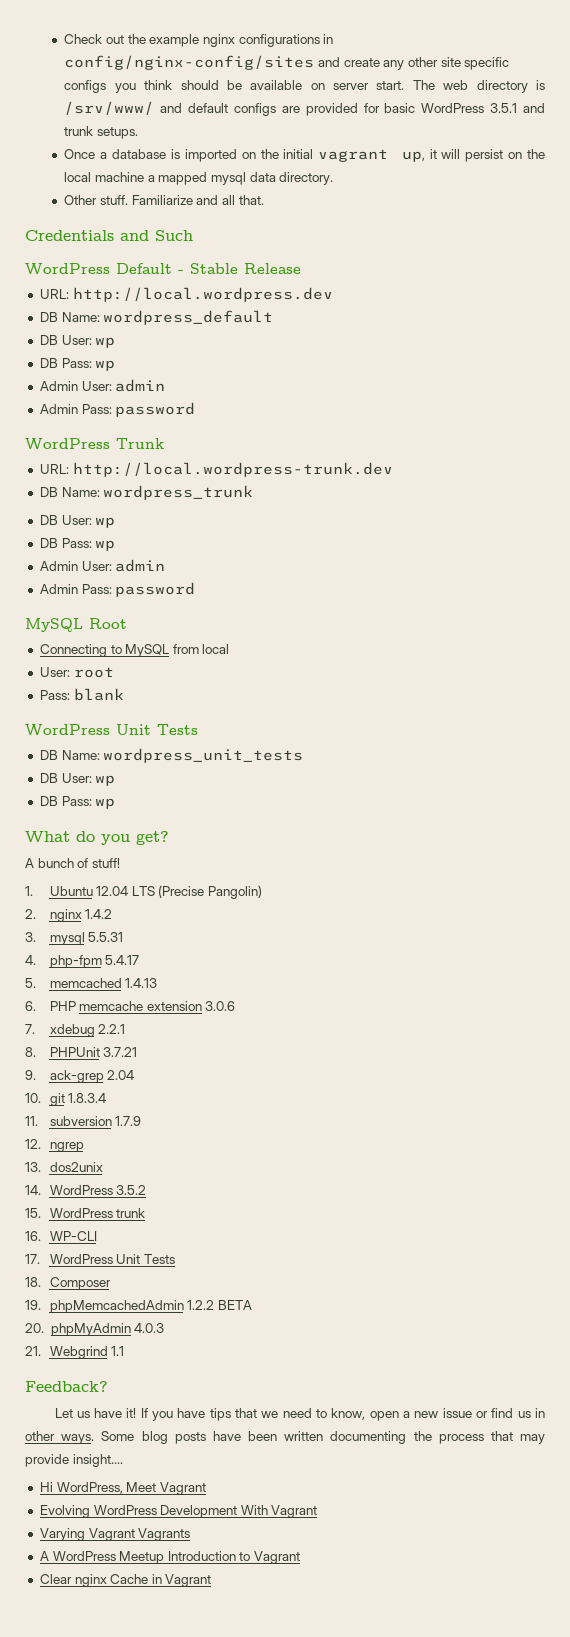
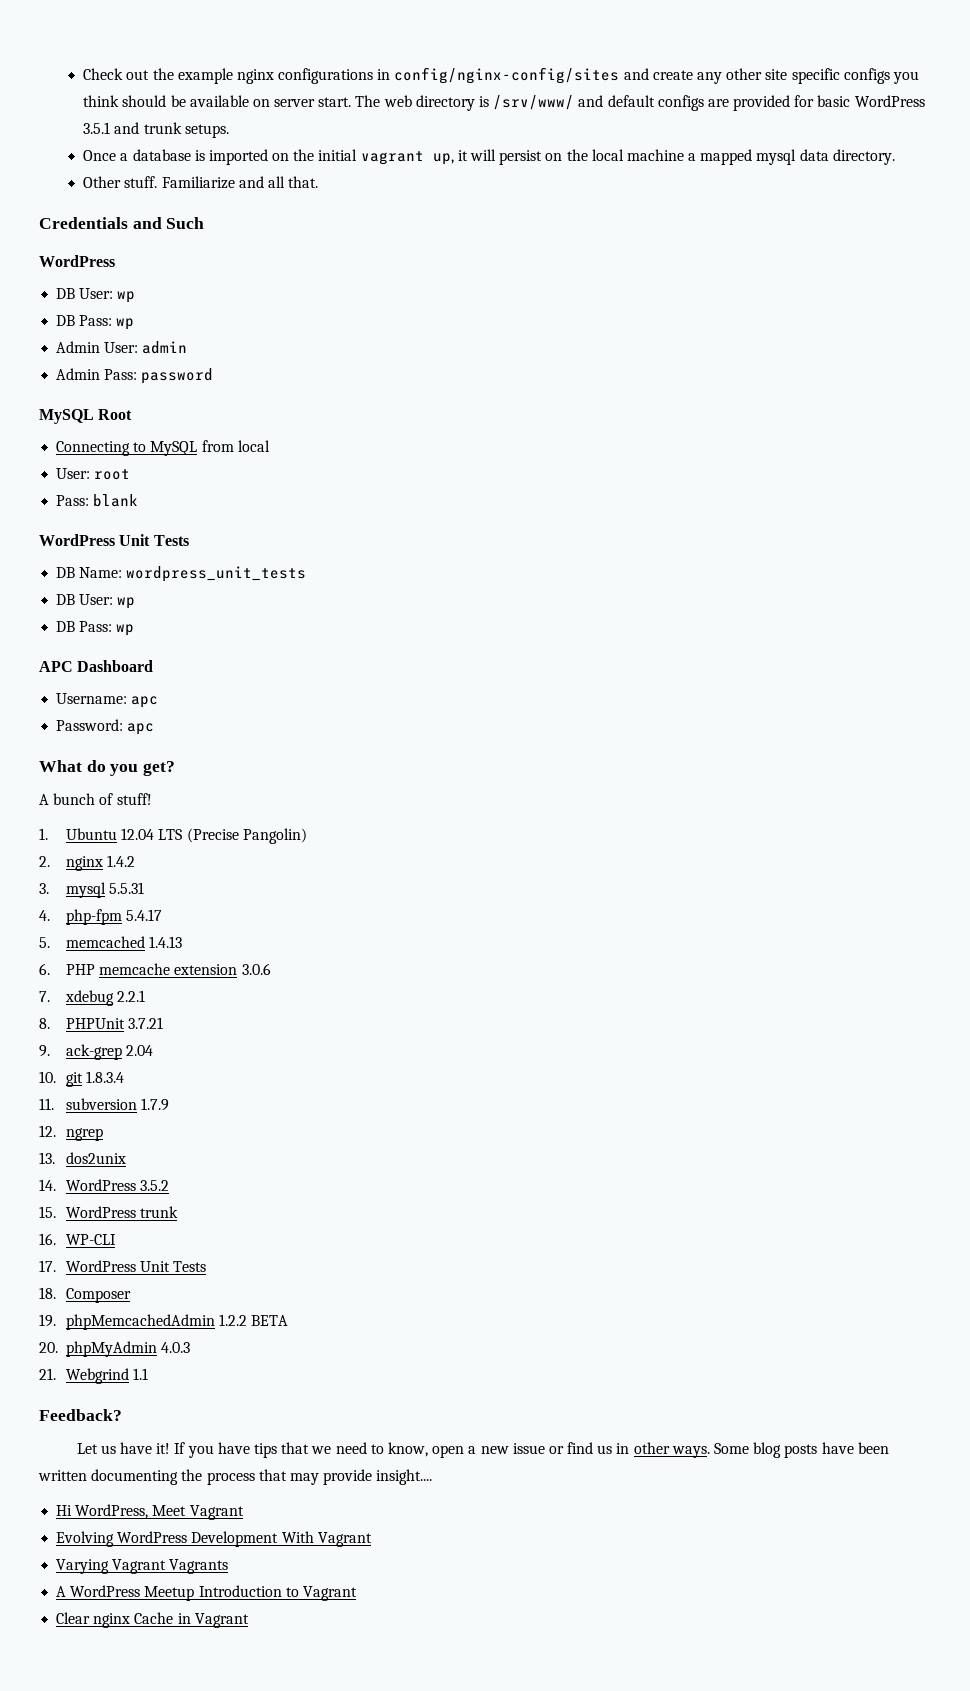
[116,263,301,274] [39,287,333,302] [39,310,274,325] [39,335,116,348] [39,358,116,371] [39,379,166,392] [39,402,196,417] [25,438,164,450] [39,462,393,477] [39,485,254,500] Default - Stable Release // URL: http://local.wordpress.dev // DB Name: wordpress_default // DB User: wp // DB Pass: wp // Admin User: admin // Admin Pass: password // WordPress Trunk // URL: http://local.wordpress-trunk.dev // DB Name: wordpress_trunk -> (115, 261) none
(116, 803) none -> [39,660,154,672] [56,693,159,708] [56,719,155,735] // APC Dashboard // Username: apc // Password: apc

